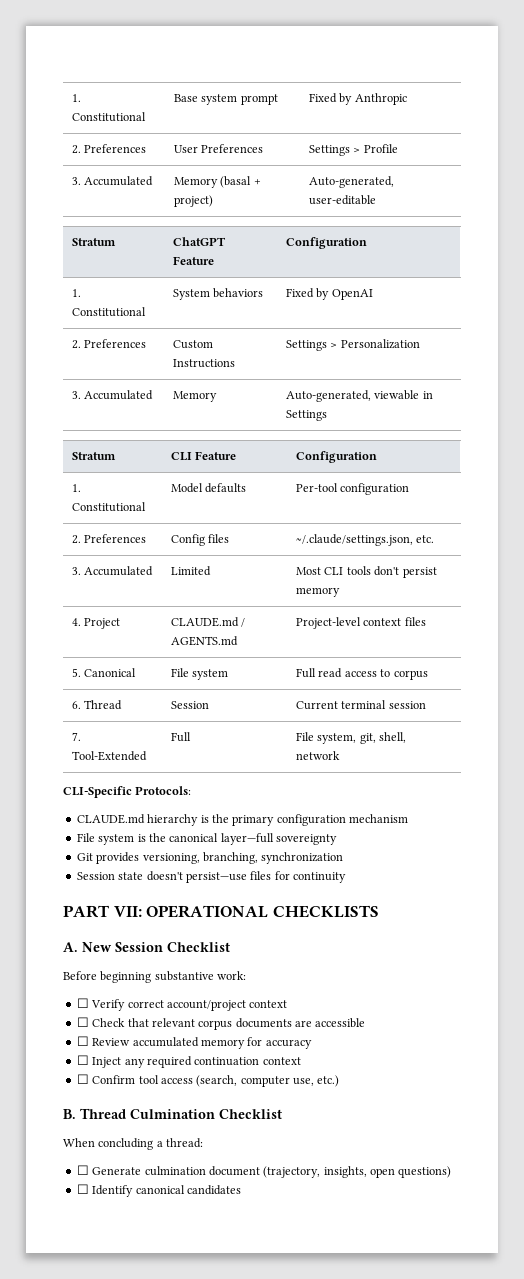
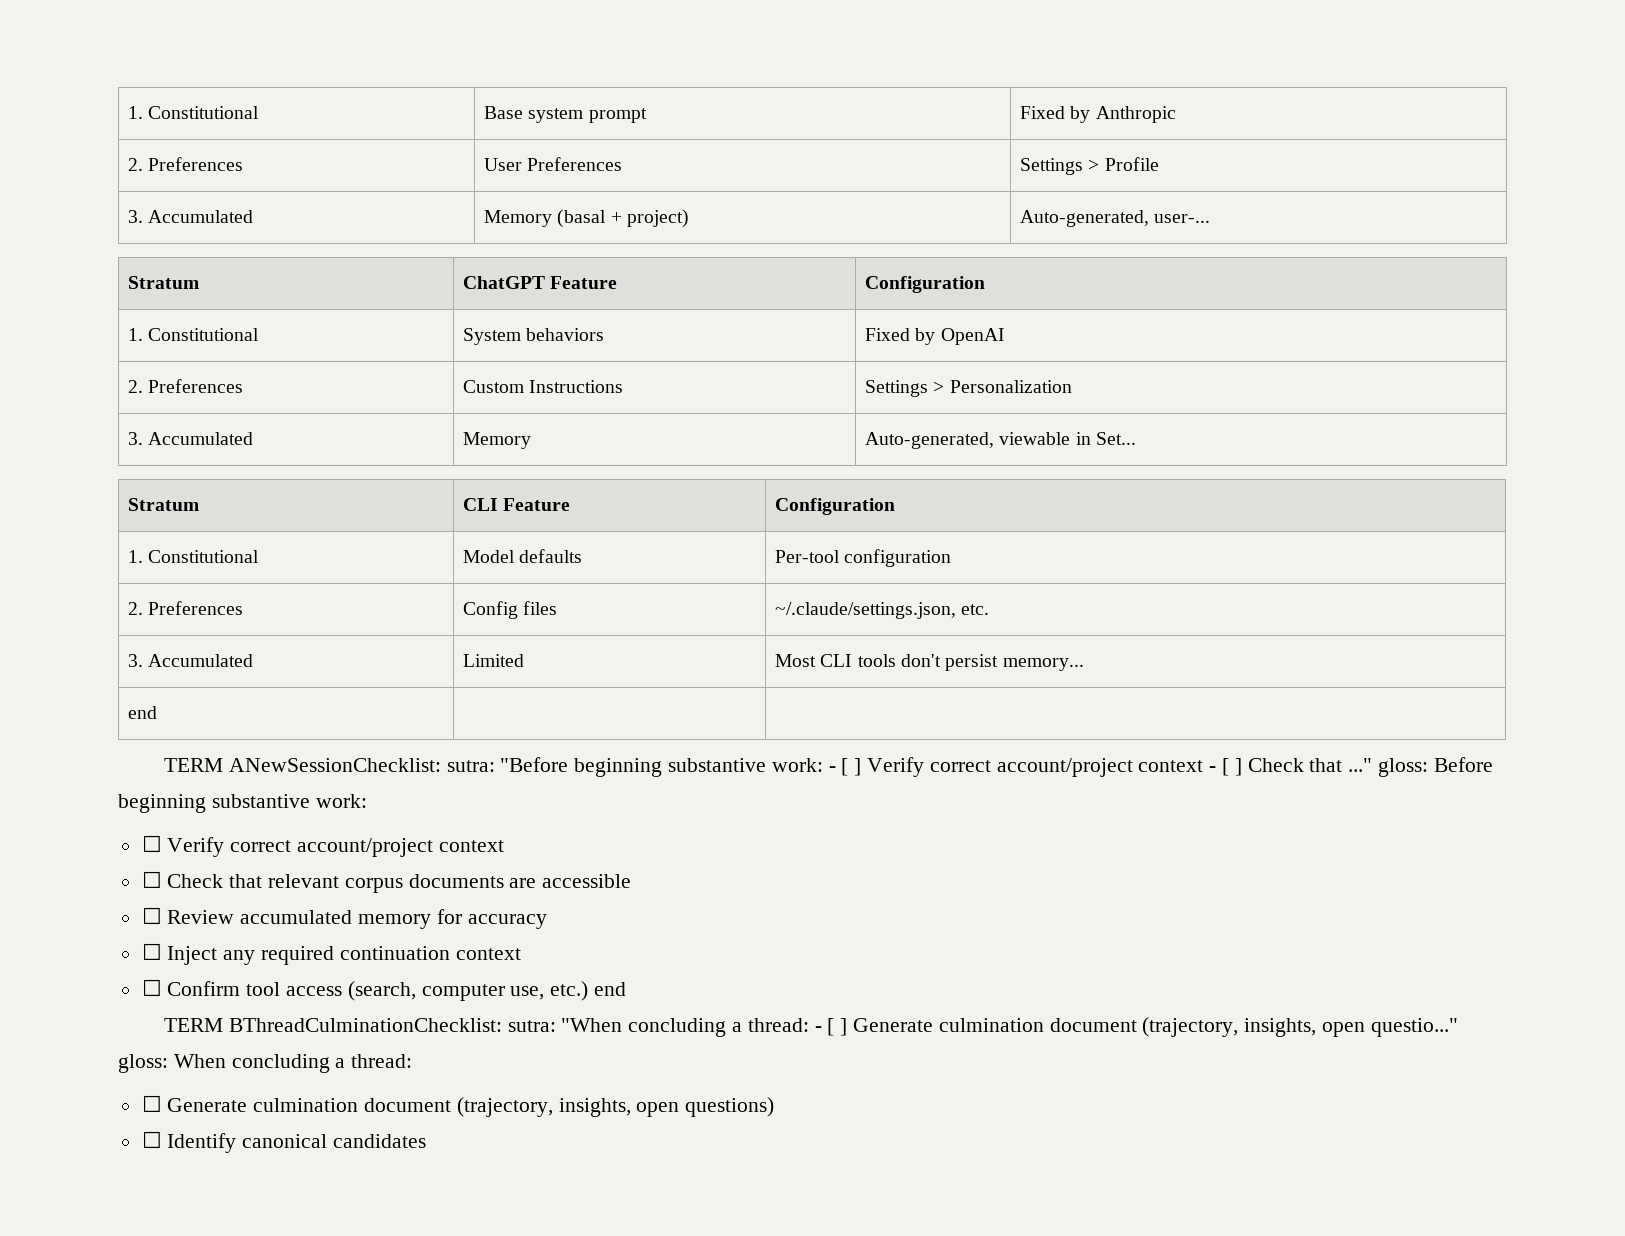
[309,195,377,205] user-editable -> [1154,214,1211,223] user-...
[286,410,328,421] Settings -> [1095,432,1136,445] Set...
[296,587,341,597] [72,618,121,629] [171,617,246,627] [171,636,239,646] [296,617,426,629] [72,668,137,677] [171,668,229,680] [296,668,428,680] [72,700,123,710] [171,701,210,709] [296,700,426,710] [72,732,82,741] [72,751,148,761] [171,732,192,742] [296,732,407,744] [296,751,341,760] [63,786,192,798] [76,814,408,826] [76,833,337,845] [76,852,344,864] [76,871,346,883] [63,905,379,918] [63,942,230,952] memory // 4. Project | CLAUDE.md / AGENTS.md | Project-level context files // 5. Canonical | File system | Full read access to corpus // 6. Thread | Session | Current terminal session // 7. Tool-Extended | Full | File system, git, shell, network // CLI-Specific Protocols: // CLAUDE.md hierarchy is the primary configuration mechanism // File system is the canonical layer—full sovereignty // Git provides versioning, branching, synchronization // Session state doesn't persist—use files for continuity // PART VII: OPERATIONAL CHECKLISTS // A. New Session Checklist // -> [1002,658,1084,671] [128,706,158,719] [163,757,1429,777] memory... // end | | // TERM ANewSessionChecklist: sutra: "Before beginning substantive work: - [ ] Verify correct account/project context - [ ] Check that ..." gloss:
[63,1108,282,1119] // B. Thread Culmination Checklist // -> [594,982,627,996] [163,1017,1458,1037] [118,1054,168,1073] end // TERM BThreadCulminationChecklist: sutra: "When concluding a thread: - [ ] Generate culmination document (trajectory, insights, open questio..." gloss:

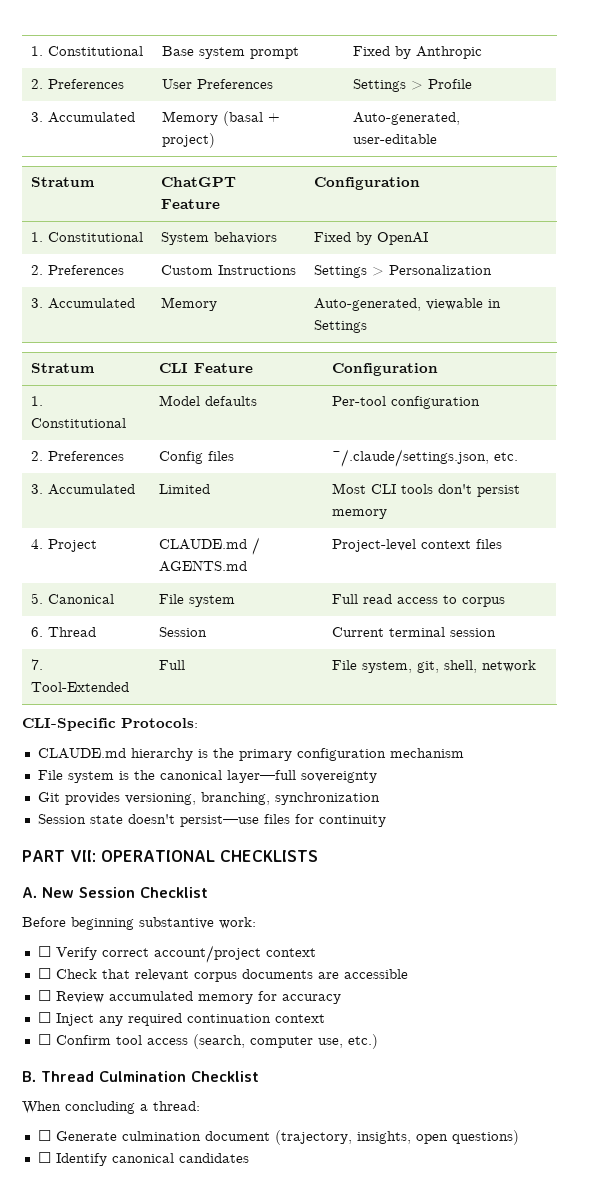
[1154,214,1211,223] user-... -> [353,134,438,144] user-editable
[1095,432,1136,445] Set... -> [314,320,368,333] Settings
[1002,658,1084,671] [128,706,158,719] [163,757,1429,777] memory... // end | | // TERM ANewSessionChecklist: sutra: "Before beginning substantive work: - [ ] Verify correct account/project context - [ ] Check that ..." gloss: -> [332,509,388,519] [31,539,98,552] [159,537,261,555] [159,560,248,572] [332,539,503,552] [31,593,115,604] [159,594,236,607] [332,594,506,607] [31,627,97,637] [159,627,208,637] [332,627,497,637] [31,659,44,670] [31,682,130,692] [159,660,186,670] [332,660,537,673] [22,718,198,731] [37,748,464,761] [37,770,377,783] [37,792,380,805] [37,814,386,827] [22,850,318,862] [22,887,208,898] memory // 4. Project | CLAUDE.md / AGENTS.md | Project-level context files // 5. Canonical | File system | Full read access to corpus // 6. Thread | Session | Current terminal session // 7. Tool-Extended | Full | File system, git, shell, network // CLI-Specific Protocols: // CLAUDE.md hierarchy is the primary configuration mechanism // File system is the canonical layer—full sovereignty // Git provides versioning, branching, synchronization // Session state doesn't persist—use files for continuity // PART VII: OPERATIONAL CHECKLISTS // A. New Session Checklist //
[594,982,627,996] [163,1017,1458,1037] [118,1054,168,1073] end // TERM BThreadCulminationChecklist: sutra: "When concluding a thread: - [ ] Generate culmination document (trajectory, insights, open questio..." gloss: -> [22,1071,259,1082] // B. Thread Culmination Checklist //

